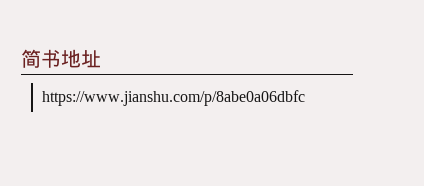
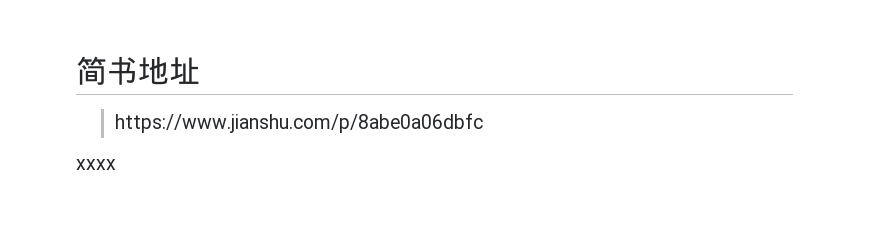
(306, 98) none -> [76,159,116,170] // xxxx

